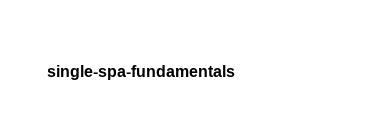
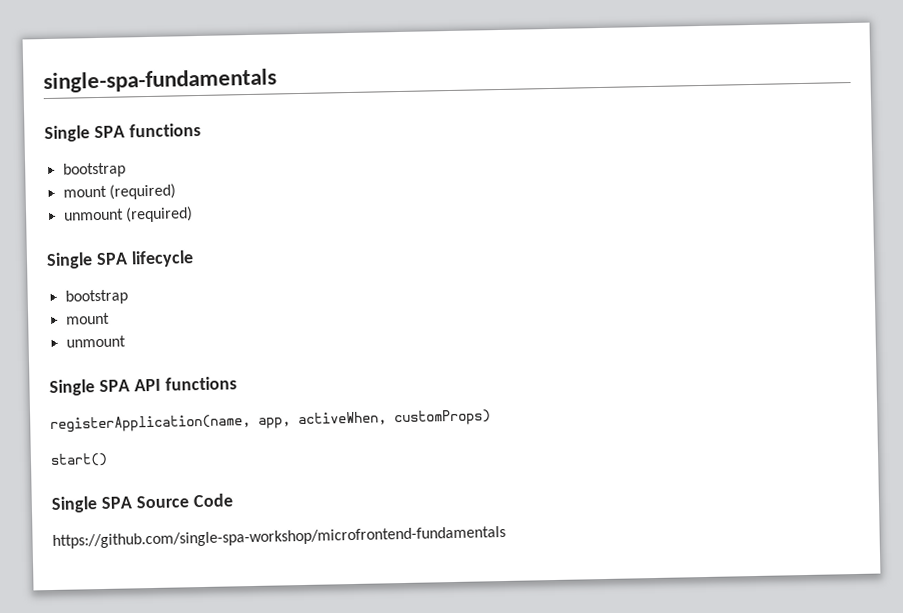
(235, 72) none -> [44,122,201,143] [62,162,126,178] [62,183,176,200] [62,206,193,223] [46,250,194,270] [64,289,128,305] [65,312,110,325] [65,335,126,348] [49,376,237,397] [50,409,491,434] [50,452,108,467] [51,493,233,513] [52,525,506,549] // Single SPA functions // bootstrap // mount (required) // unmount (required) // Single SPA lifecycle // bootstrap // mount // unmount // Single SPA API functions // registerApplication(name, app, activeWhen, customProps) // start() // Single SPA Source Code // https://github.com/single-spa-workshop/microfrontend-fundamentals

